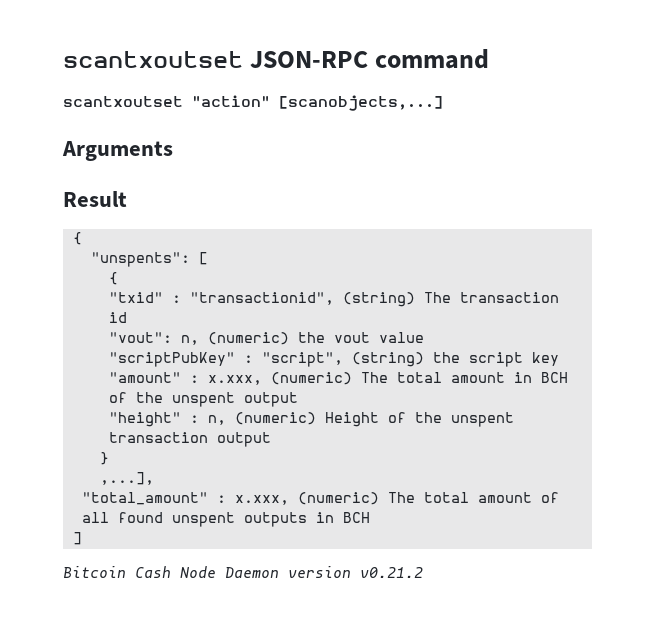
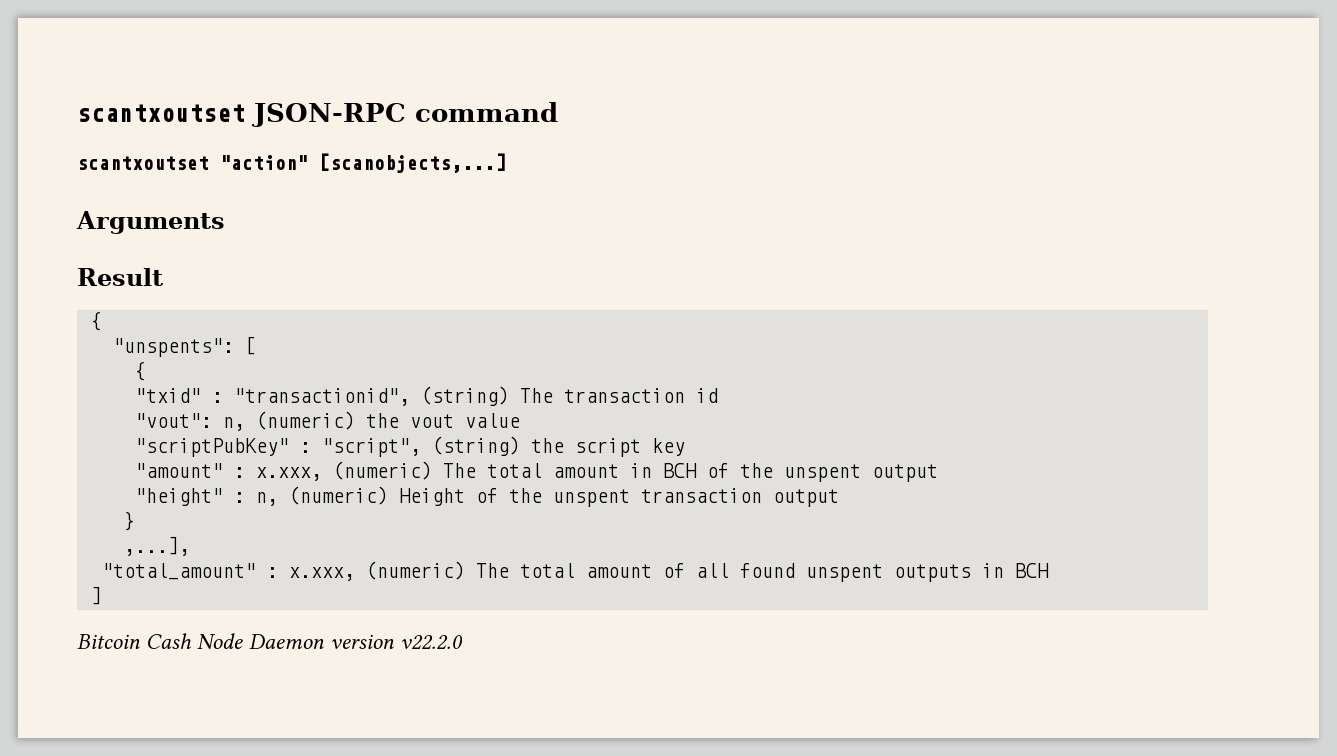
[360,567,423,578] v0.21.2 -> [400,635,464,650] v22.2.0

